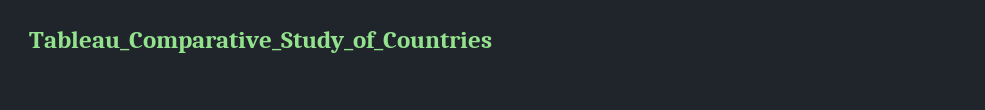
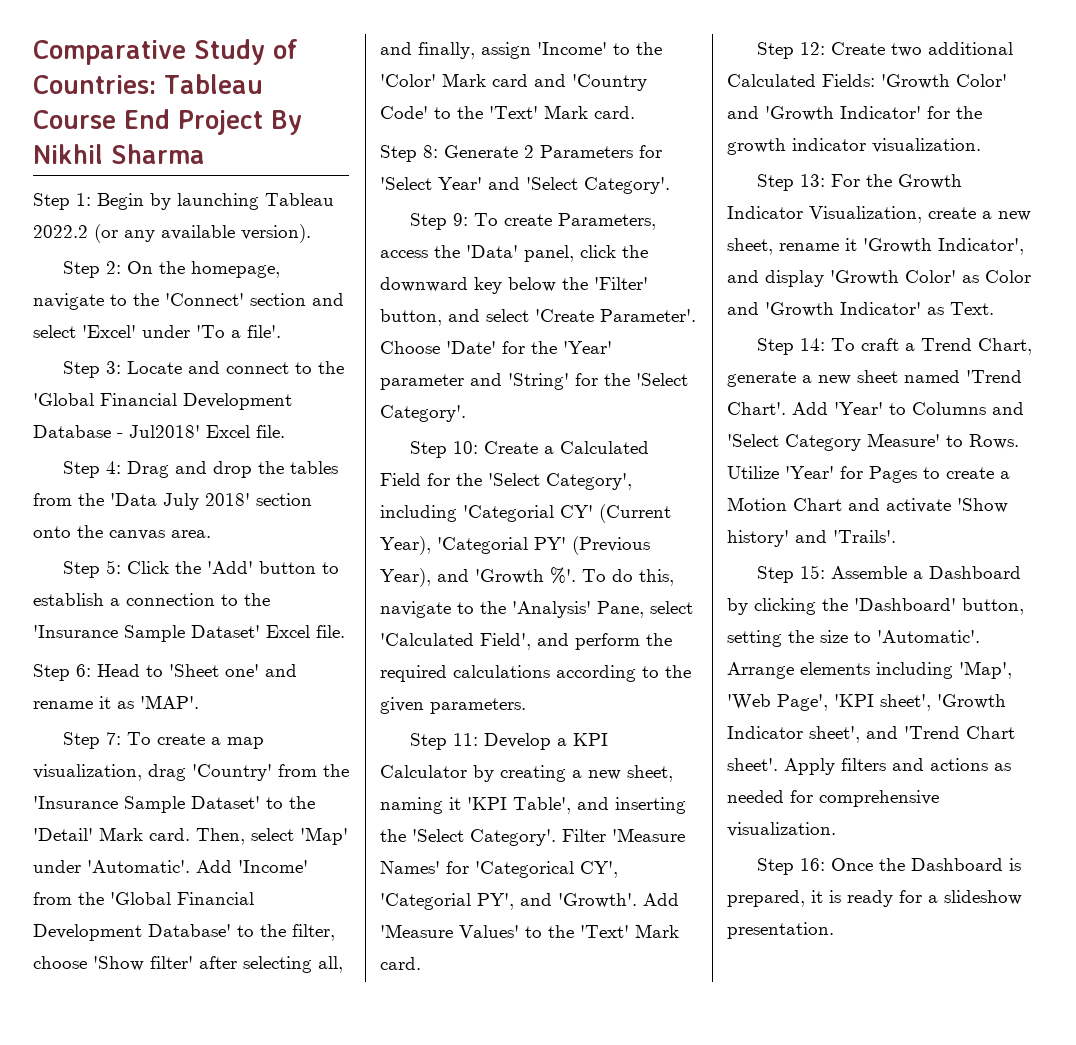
[29,31,492,53] Tableau_Comparative_Study_of_Countries -> [33,39,298,65] [33,74,263,94] [33,109,302,135] [33,144,205,164] [33,193,334,210] [33,224,311,243] [63,261,281,278] [33,293,344,310] [33,325,281,338] [63,361,345,378] [33,393,292,410] [33,425,285,438] [63,461,339,478] [33,493,312,510] [33,525,211,540] [63,560,340,578] [33,593,270,606] [33,625,345,642] [33,664,297,681] [33,695,199,709] [63,732,265,749] [33,764,349,781] [33,796,315,813] [33,827,348,845] [33,860,308,873] [33,892,254,905] [33,924,335,941] [33,956,343,973] [380,42,662,59] [380,73,647,91] [380,105,635,119] [380,145,662,162] [380,177,670,194] [410,213,657,230] [380,245,648,262] [380,277,648,294] [380,309,696,326] [380,341,612,354] [380,373,688,390] [380,405,466,422] [410,441,650,458] [380,473,632,490] [380,504,671,523] [380,536,650,555] [380,567,674,587] [380,601,693,618] [380,633,672,650] [380,665,691,682] [380,697,526,714] [410,733,609,750] [380,765,673,782] [380,797,686,814] [380,828,685,846] [380,861,618,878] [380,893,679,910] [380,924,679,938] [380,957,421,970] [757,42,1014,59] [727,74,1007,89] [727,106,982,121] [727,138,981,155] [757,174,963,191] [727,206,1031,223] [727,238,1024,255] [727,270,1031,287] [727,302,994,317] [757,338,1033,355] [727,370,1022,387] [727,402,1024,415] [727,433,1019,451] [727,466,1010,483] [727,497,1008,513] [727,530,896,547] [757,565,1022,583] [727,598,1024,615] [727,630,980,647] [727,661,1012,679] [727,694,1006,711] [727,726,1015,743] [727,758,1011,775] [727,790,939,807] [727,822,836,837] [757,858,1022,875] [727,890,1022,907] [727,922,834,939] Comparative Study of Countries: Tableau Course End Project By Nikhil Sharma // Step 1: Begin by launching Tableau 2022.2 (or any available version). // Step 2: On the homepage, navigate to the 'Connect' section and select 'Excel' under 'To a file'. // Step 3: Locate and connect to the 'Global Financial Development Database - Jul2018' Excel file. // Step 4: Drag and drop the tables from the 'Data July 2018' section onto the canvas area. // Step 5: Click the 'Add' button to establish a connection to the 'Insurance Sample Dataset' Excel file. // Step 6: Head to 'Sheet one' and rename it as 'MAP'. // Step 7: To create a map visualization, drag 'Country' from the 'Insurance Sample Dataset' to the 'Detail' Mark card. Then, select 'Map' under 'Automatic'. Add 'Income' from the 'Global Financial Development Database' to the filter, choose 'Show filter' after selecting all, and finally, assign 'Income' to the 'Color' Mark card and 'Country Code' to the 'Text' Mark card. // Step 8: Generate 2 Parameters for 'Select Year' and 'Select Category'. // Step 9: To create Parameters, access the 'Data' panel, click the downward key below the 'Filter' button, and select 'Create Parameter'. Choose 'Date' for the 'Year' parameter and 'String' for the 'Select Category'. // Step 10: Create a Calculated Field for the 'Select Category', including 'Categorial CY' (Current Year), 'Categorial PY' (Previous Year), and 'Growth %'. To do this, navigate to the 'Analysis' Pane, select 'Calculated Field', and perform the required calculations according to the given parameters. // Step 11: Develop a KPI Calculator by creating a new sheet, naming it 'KPI Table', and inserting the 'Select Category'. Filter 'Measure Names' for 'Categorical CY', 'Categorial PY', and 'Growth'. Add 'Measure Values' to the 'Text' Mark card. // Step 12: Create two additional Calculated Fields: 'Growth Color' and 'Growth Indicator' for the growth indicator visualization. // Step 13: For the Growth Indicator Visualization, create a new sheet, rename it 'Growth Indicator', and display 'Growth Color' as Color and 'Growth Indicator' as Text. // Step 14: To craft a Trend Chart, generate a new sheet named 'Trend Chart'. Add 'Year' to Columns and 'Select Category Measure' to Rows. Utilize 'Year' for Pages to create a Motion Chart and activate 'Show history' and 'Trails'. // Step 15: Assemble a Dashboard by clicking the 'Dashboard' button, setting the size to 'Automatic'. Arrange elements including 'Map', 'Web Page', 'KPI sheet', 'Growth Indicator sheet', and 'Trend Chart sheet'. Apply filters and actions as needed for comprehensive visualization. // Step 16: Once the Dashboard is prepared, it is ready for a slideshow presentation.

